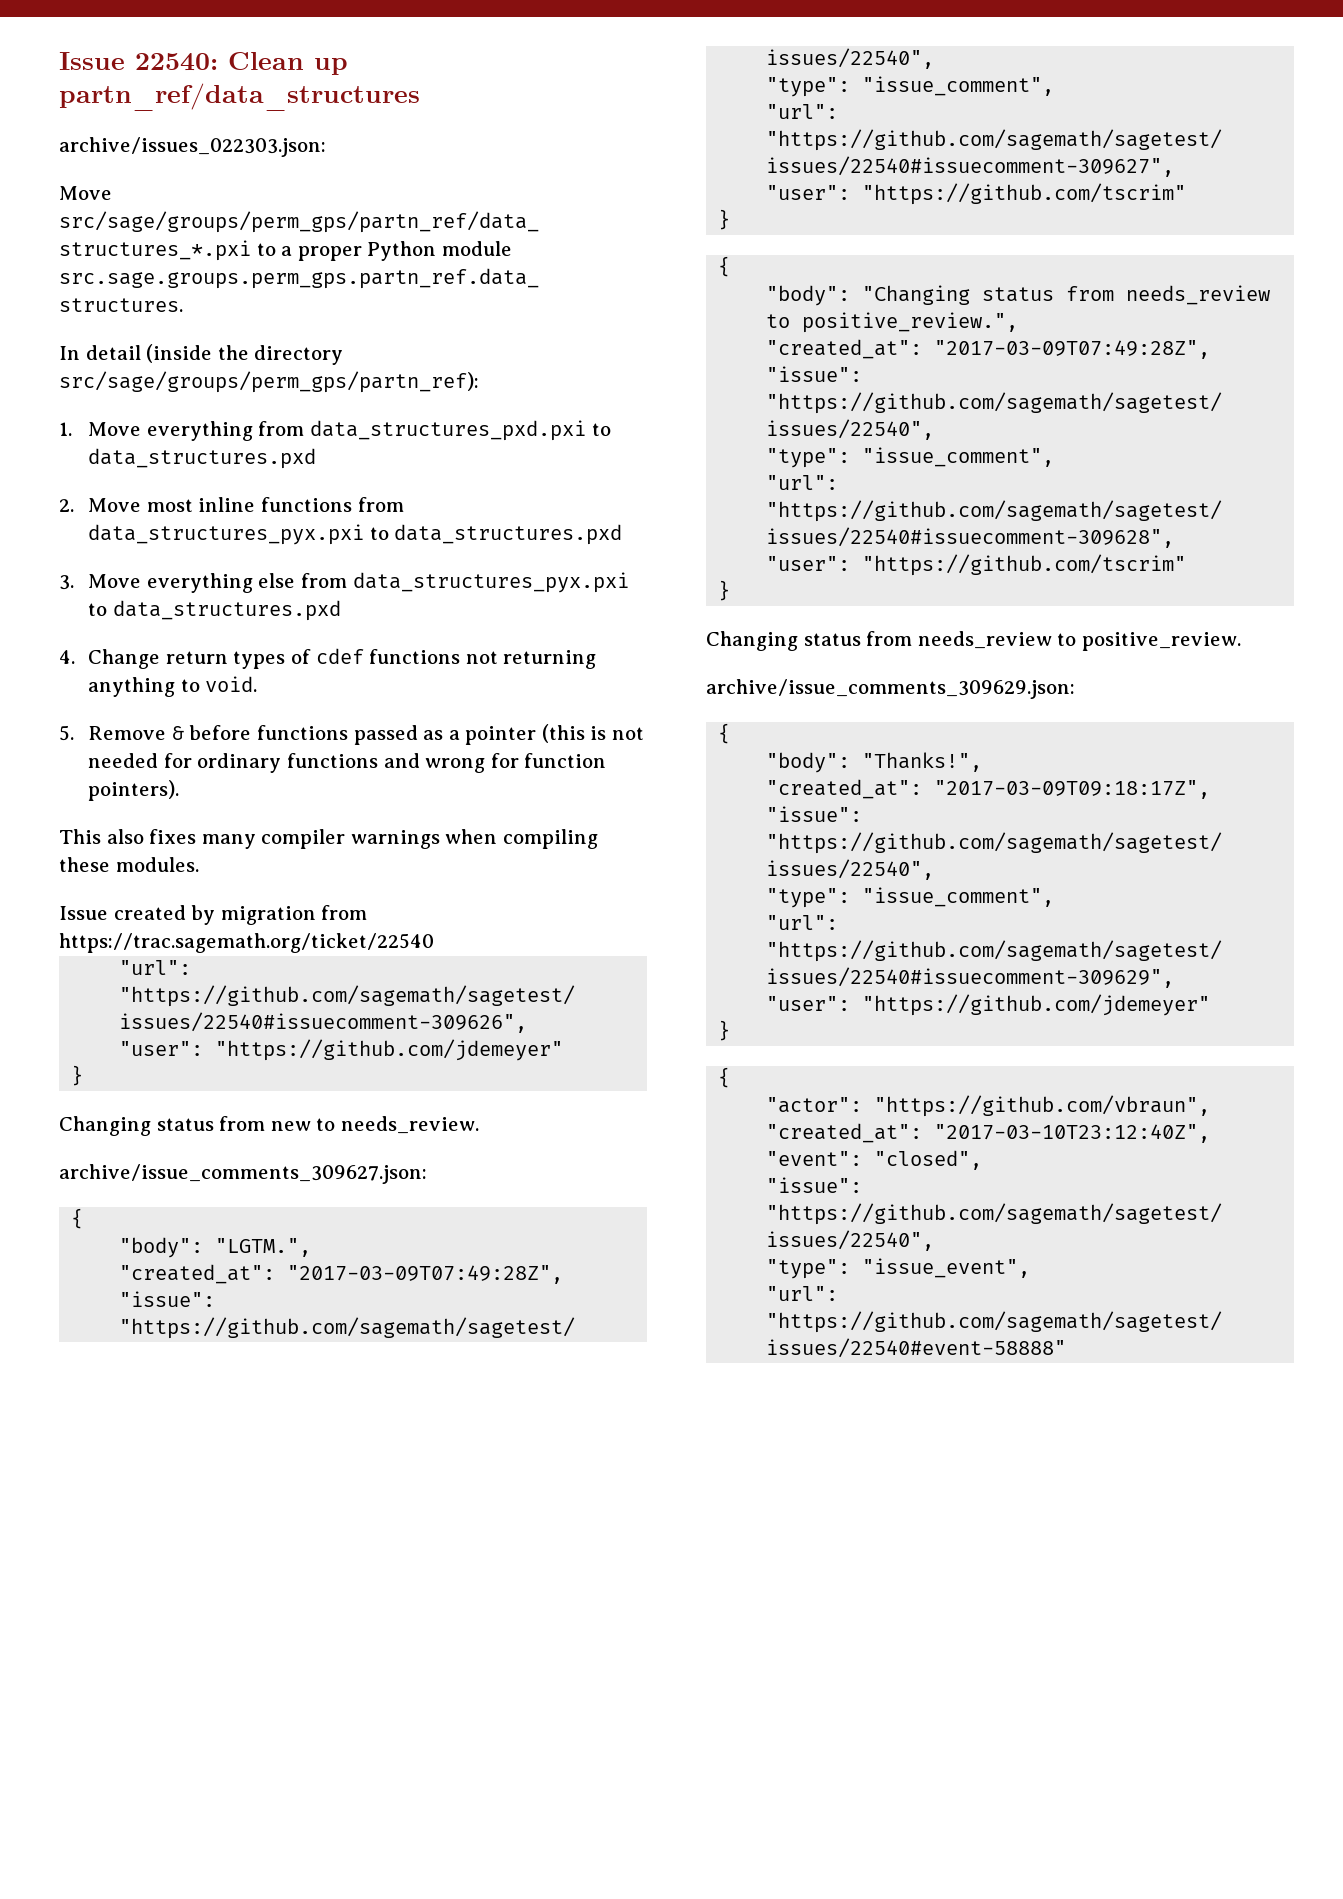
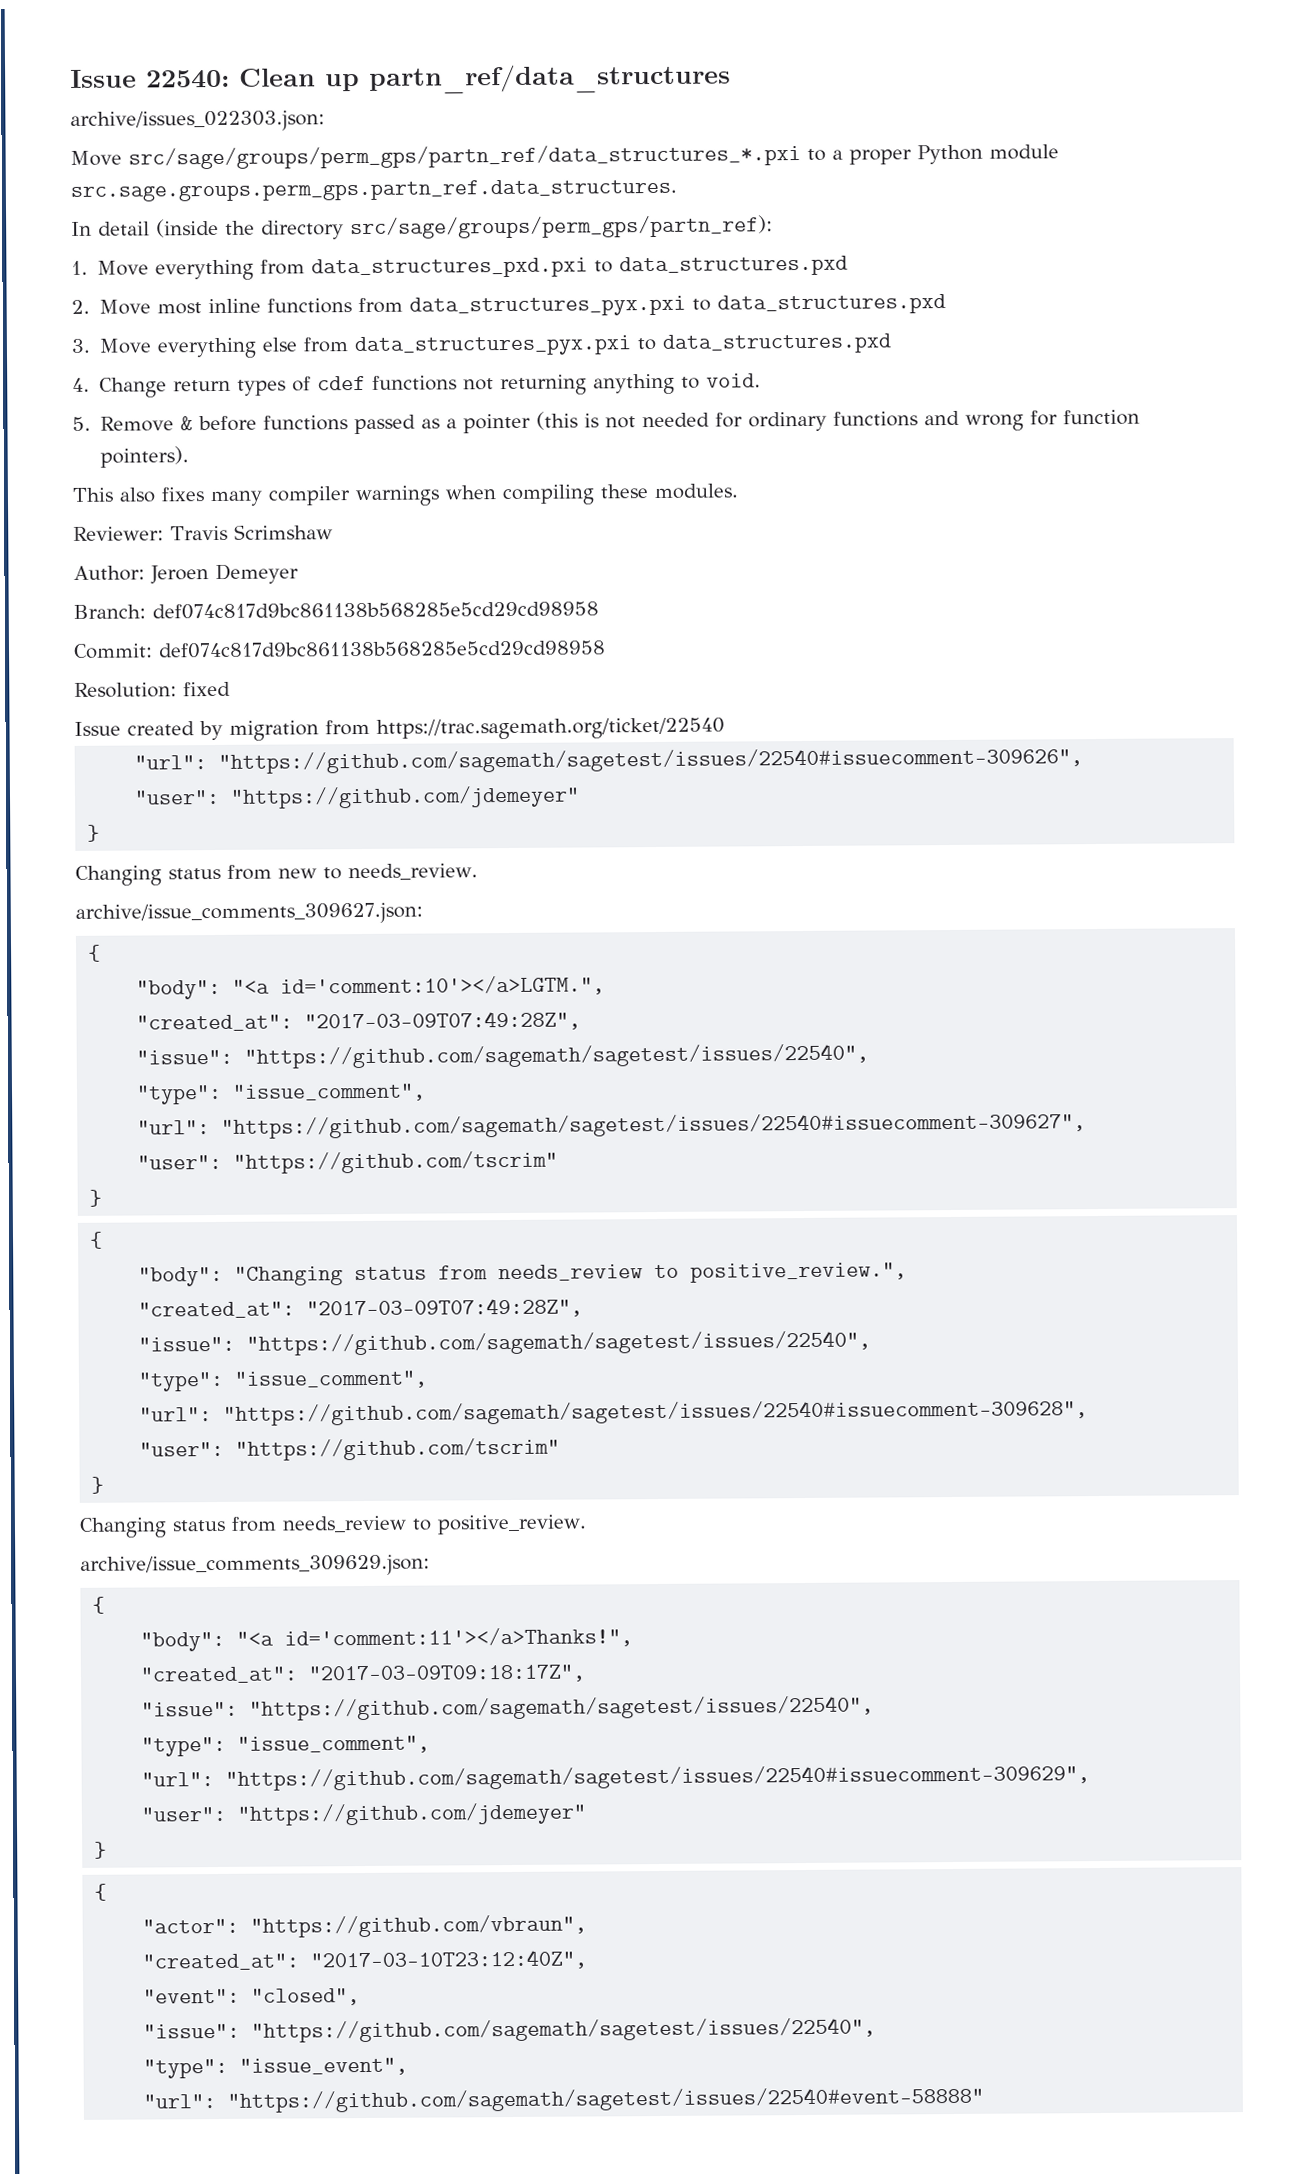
(199, 864) none -> [73,524,333,541] [73,563,299,585] [73,601,599,620] [73,640,606,659] [74,681,231,698] // Reviewer: Travis Scrimshaw // Author: Jeroen Demeyer // Branch: def074c817d9bc861138b568285e5cd29cd98958 // Commit: def074c817d9bc861138b568285e5cd29cd98958 // Resolution: fixed
[215,1238,312,1257] "LGTM.", -> [232,975,606,997] "<a id='comment:10'></a>LGTM.",
[862,752,983,772] "Thanks!", -> [236,1627,634,1649] "<a id='comment:11'></a>Thanks!",

